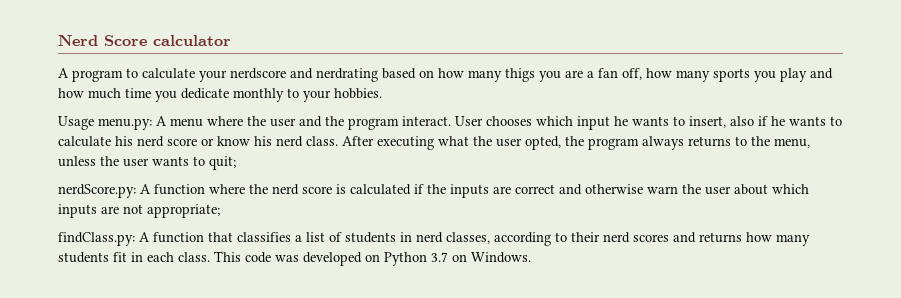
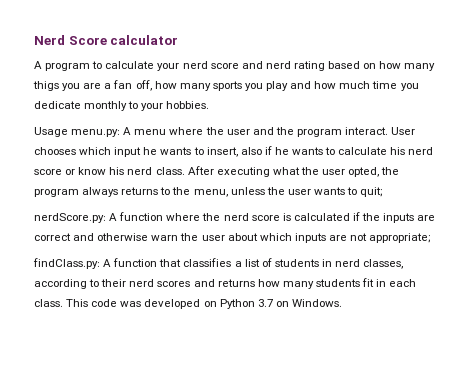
[230,68,378,82] nerdscore and nerdrating -> [182,61,325,71] nerd score and nerd rating

